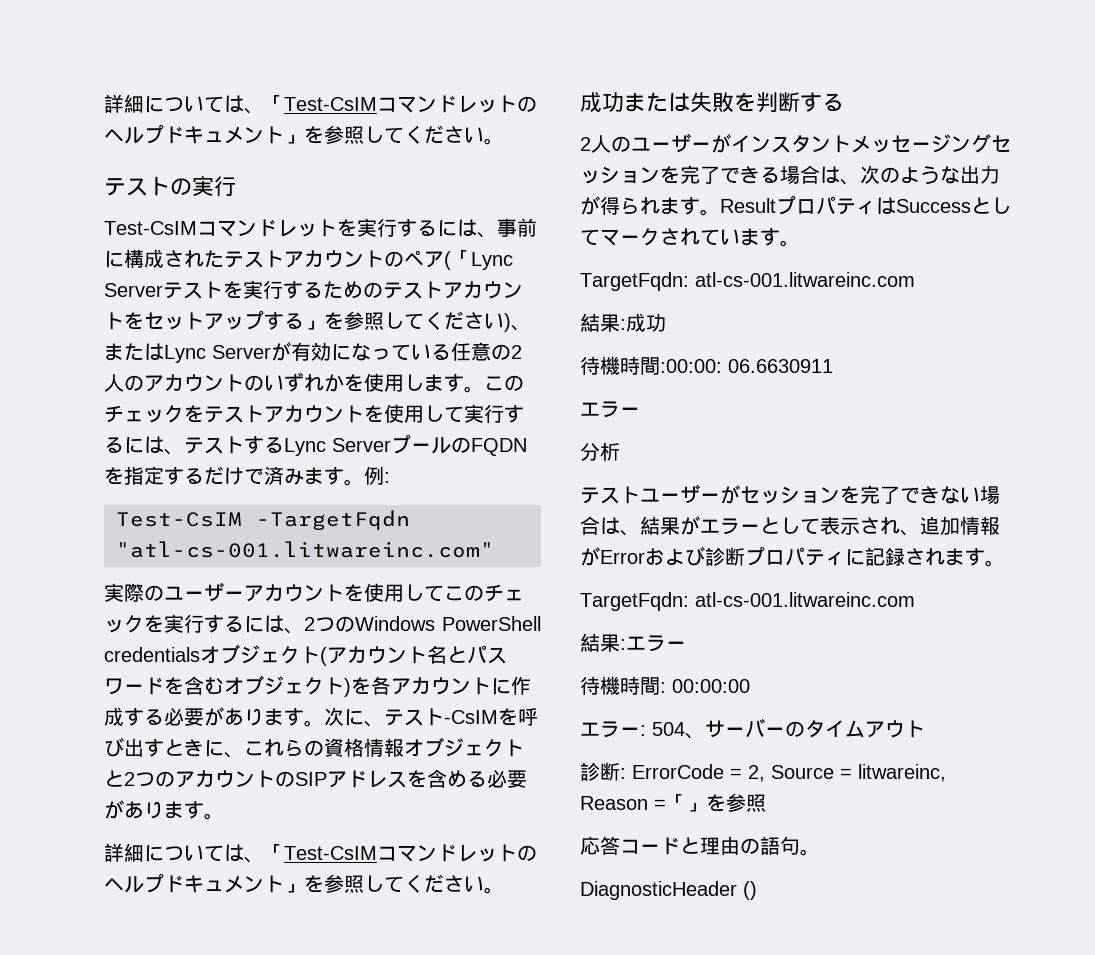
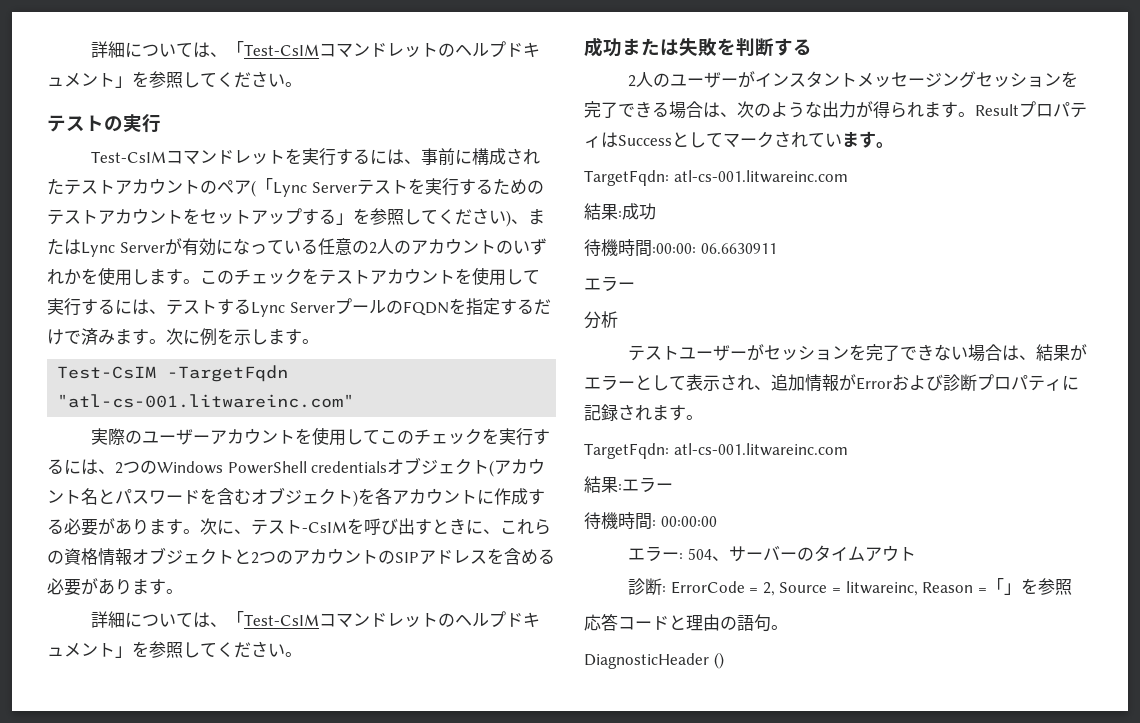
[364,466,390,485] 例: -> [166,328,319,346] 次に例を示します。

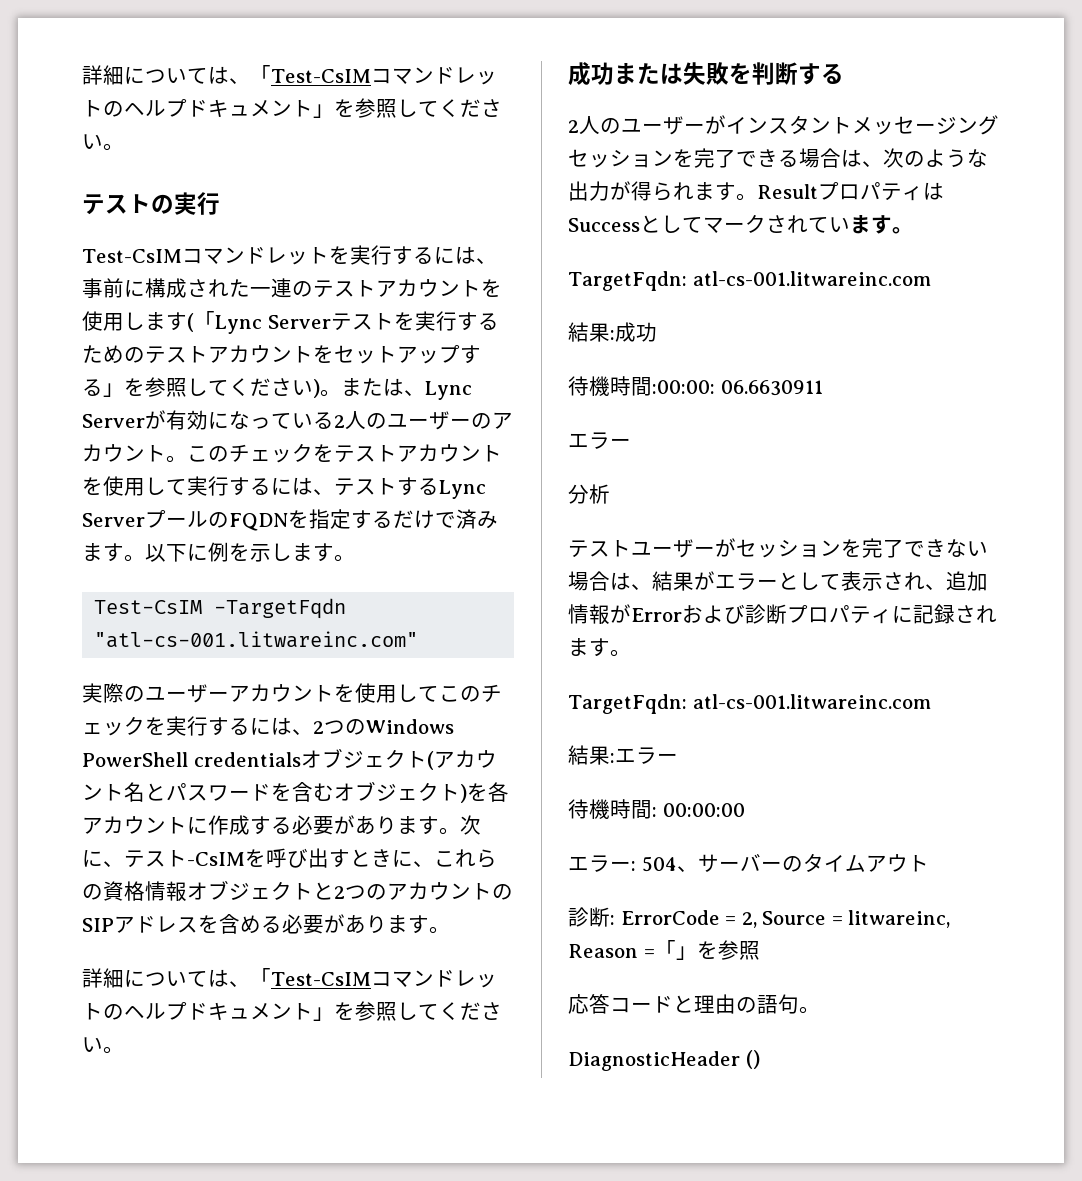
[64,178,251,195] テストアカウントのペア -> [250,278,502,298] [82,311,187,331] 一連のテストアカウントを使用します
[511,209,545,225] [47,238,81,255] 、または -> [320,378,425,397] 。または、
[317,238,547,255] [47,267,183,286] 任意の2人のアカウントのいずれかを使用します -> [334,411,513,430] [82,444,166,462] 2人のユーザーのアカウント
[166,328,183,345] 次 -> [145,544,187,562] 以下

